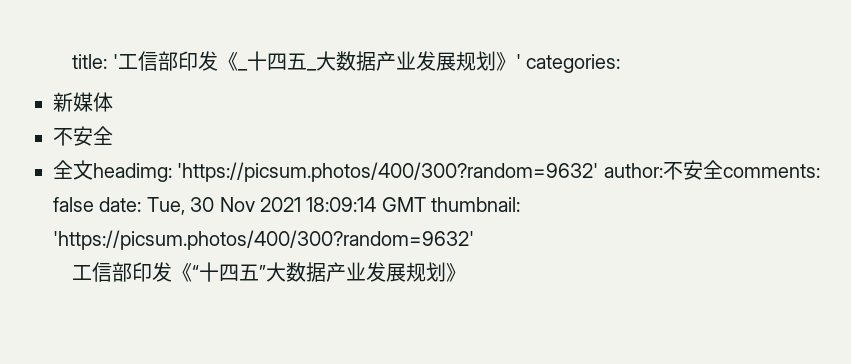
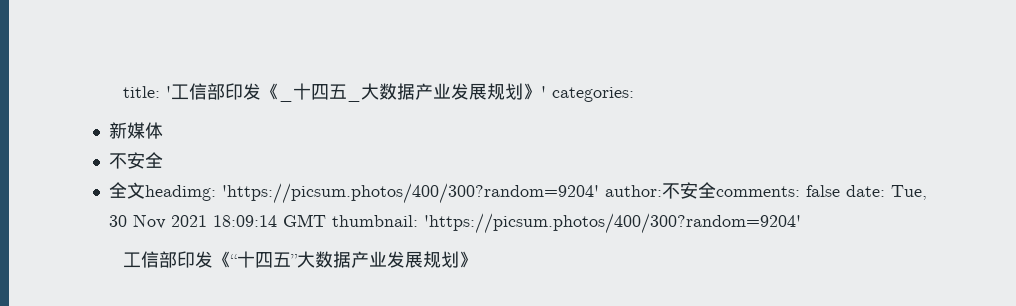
[177,162,599,182] 'https://picsum.photos/400/300?random=9632' -> [221,183,599,204] 'https://picsum.photos/400/300?random=9204'
[53,230,474,250] 'https://picsum.photos/400/300?random=9632' -> [423,213,801,234] 'https://picsum.photos/400/300?random=9204'

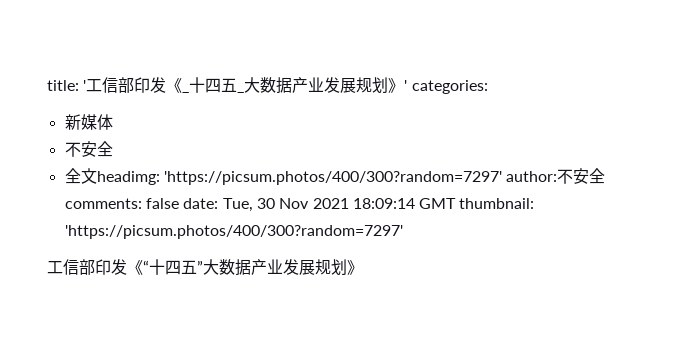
[221,183,599,204] 'https://picsum.photos/400/300?random=9204' -> [163,171,502,185] 'https://picsum.photos/400/300?random=7297'
[423,213,801,234] 'https://picsum.photos/400/300?random=9204' -> [64,225,403,239] 'https://picsum.photos/400/300?random=7297'

